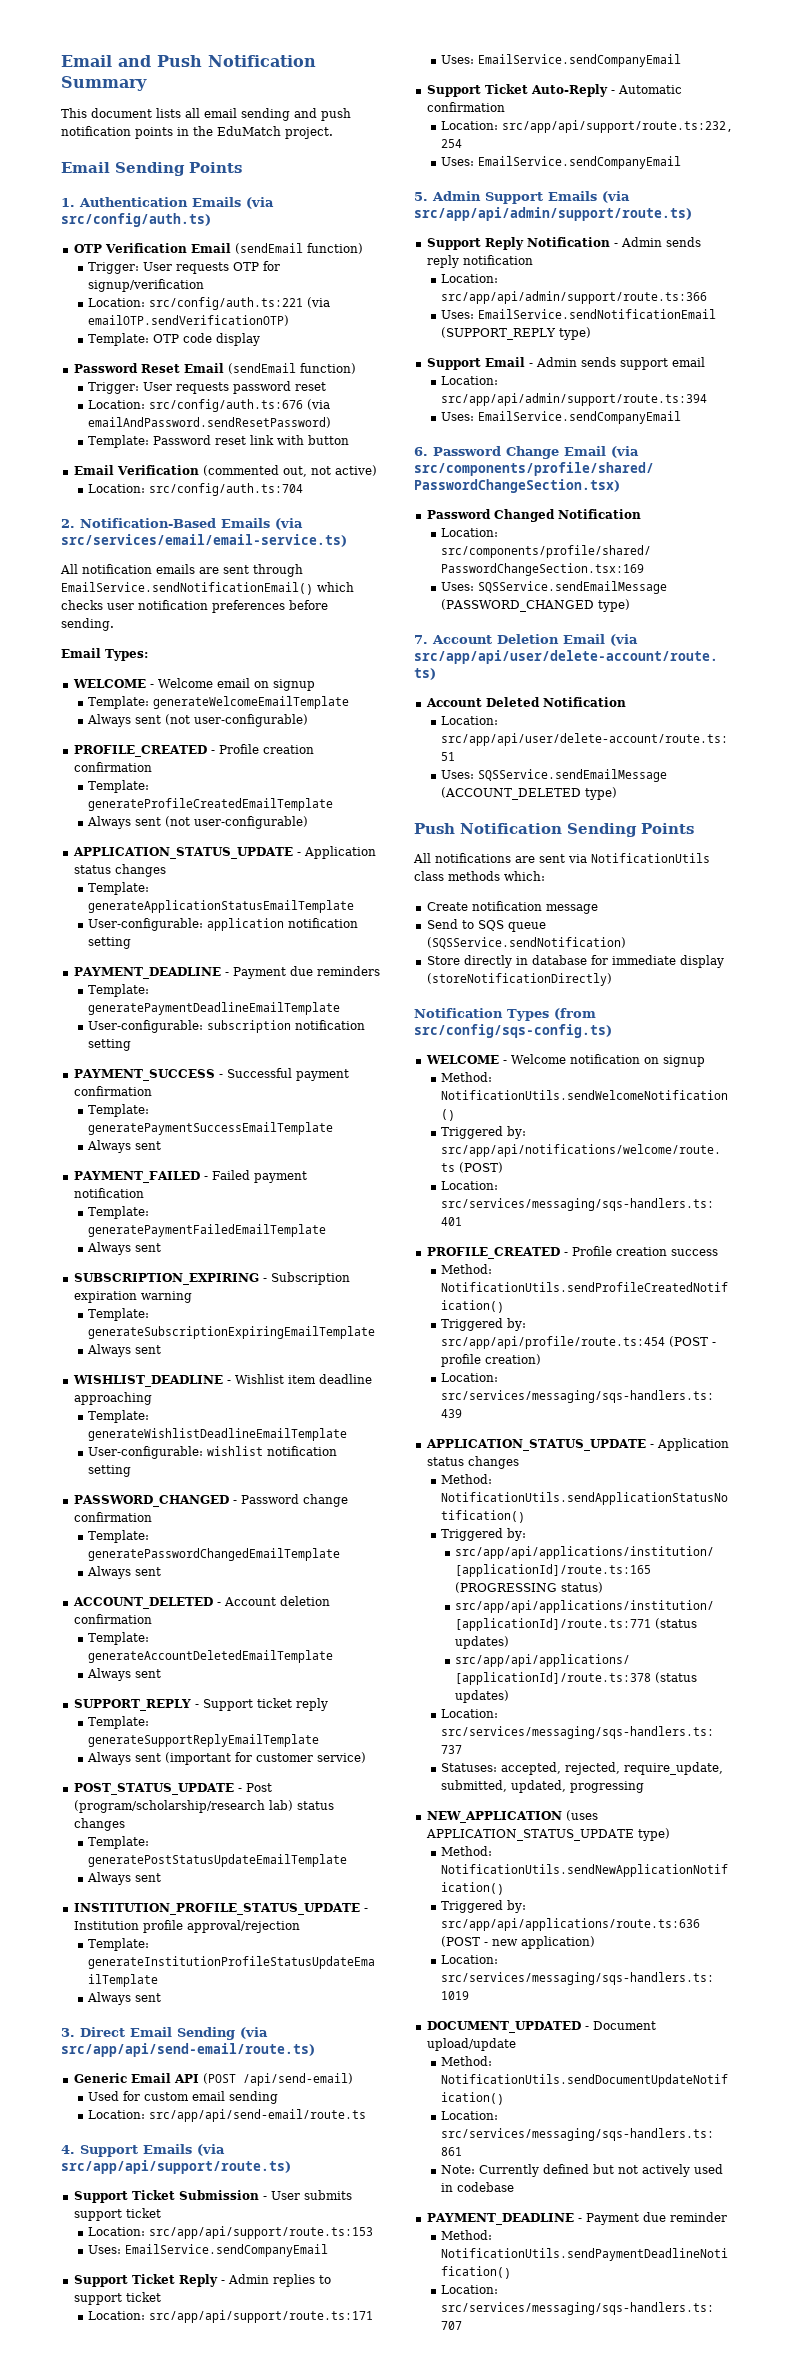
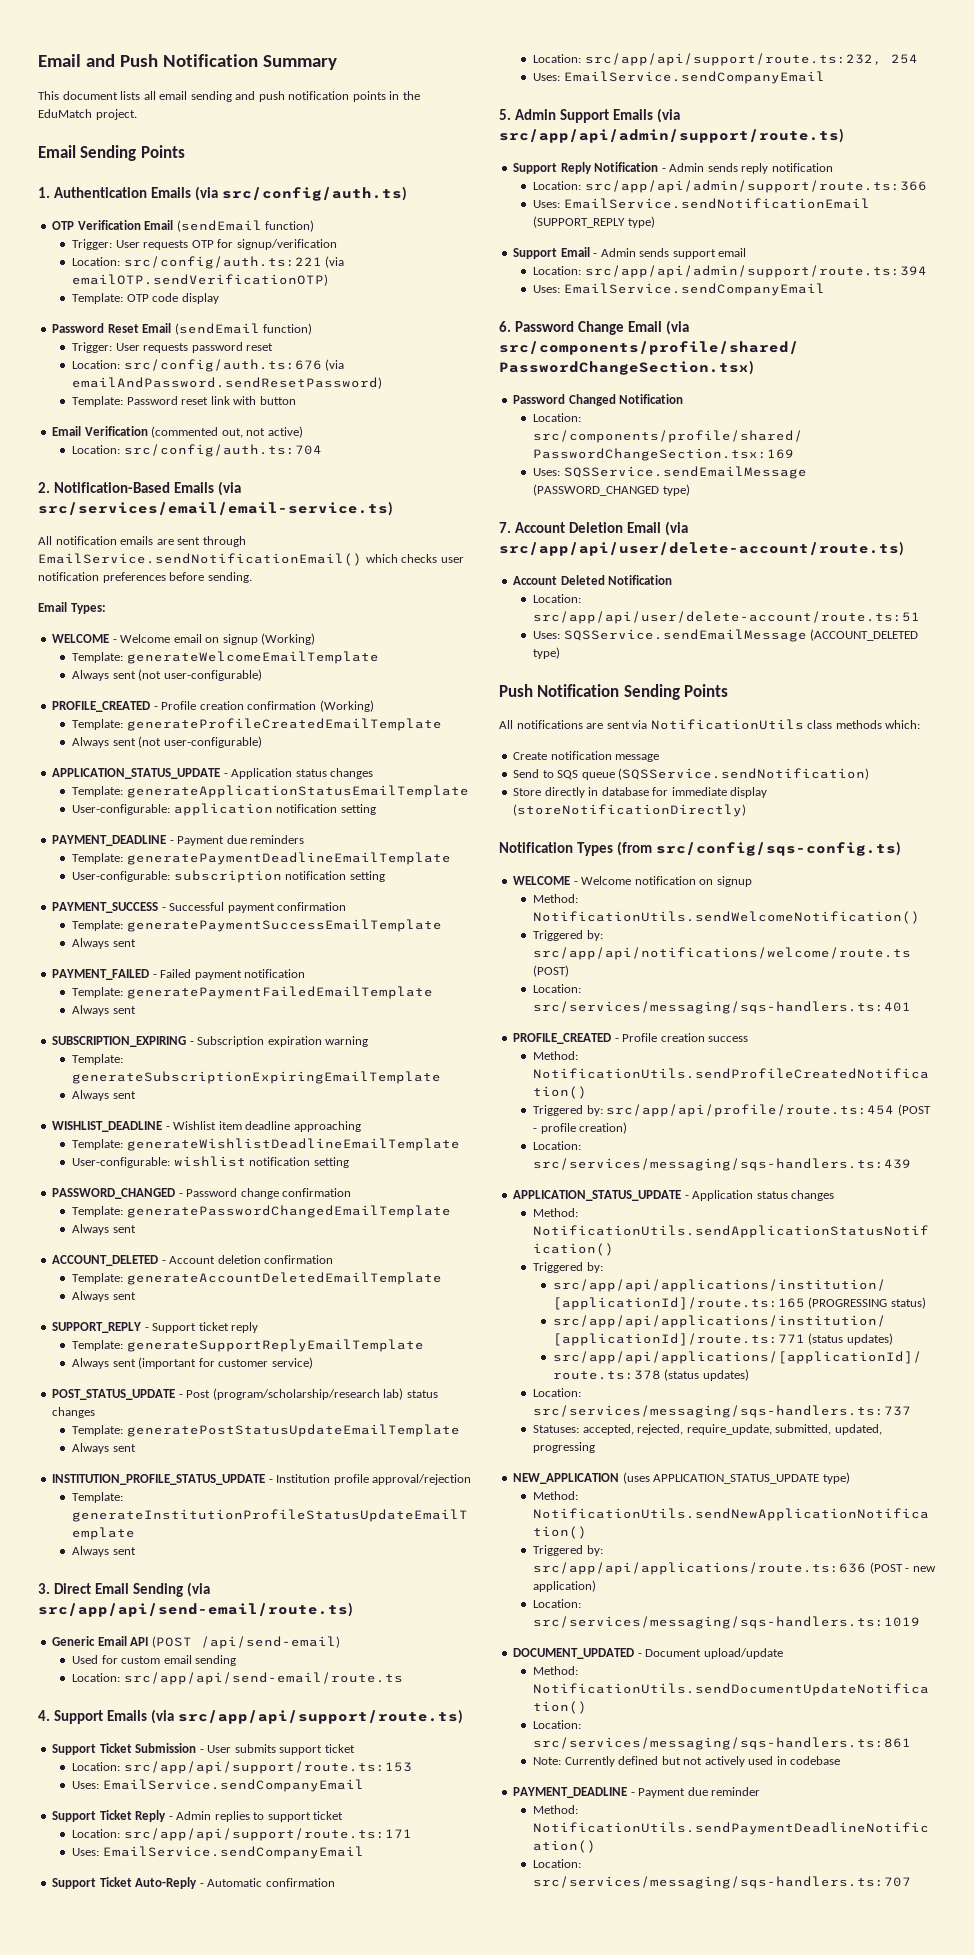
(315, 685) none -> [261,633,316,645] (Working)
(152, 767) none -> [319,700,374,712] (Working)

